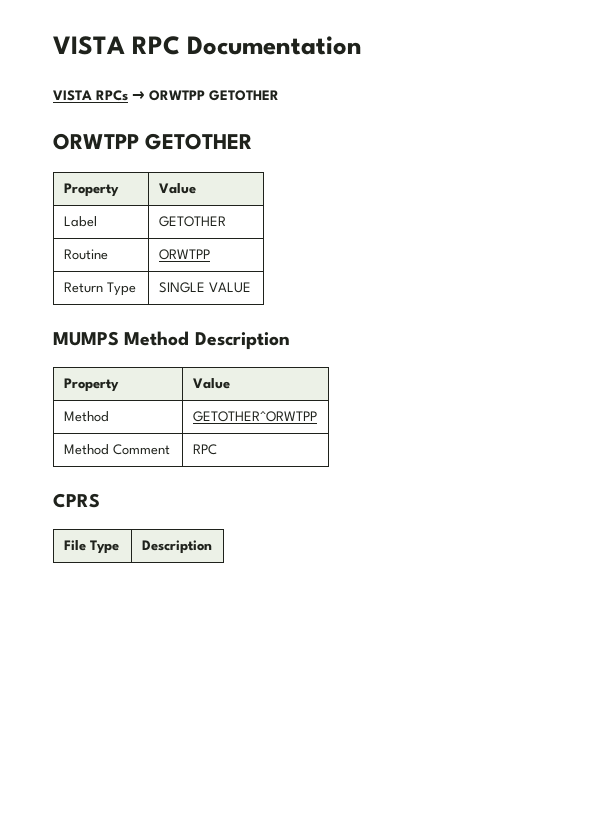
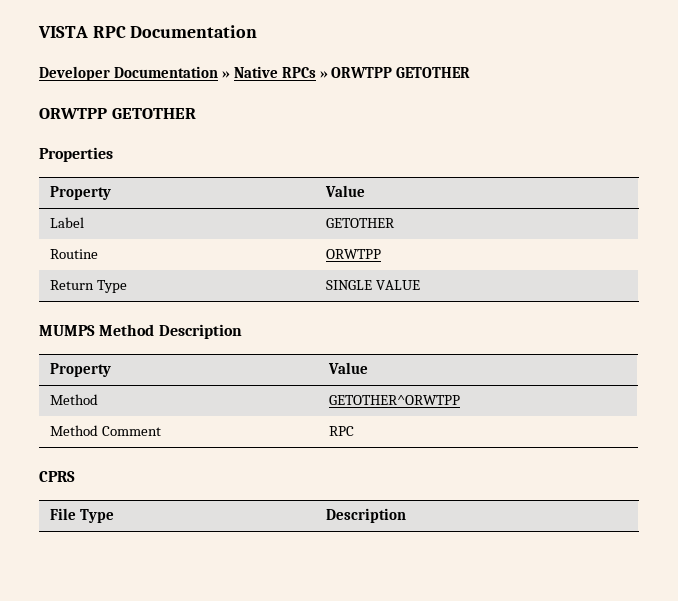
[53,90,145,101] VISTA RPCs → -> [39,66,328,81] Developer Documentation » Native RPCs »
(253, 141) none -> [39,147,113,162] // Properties

